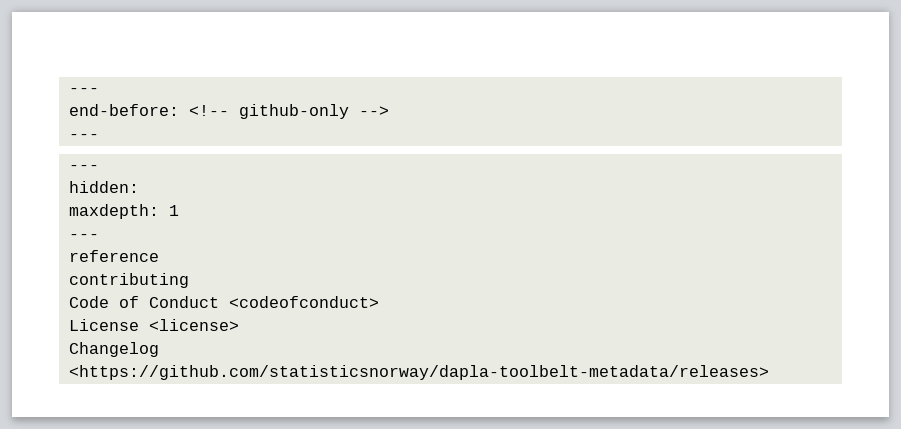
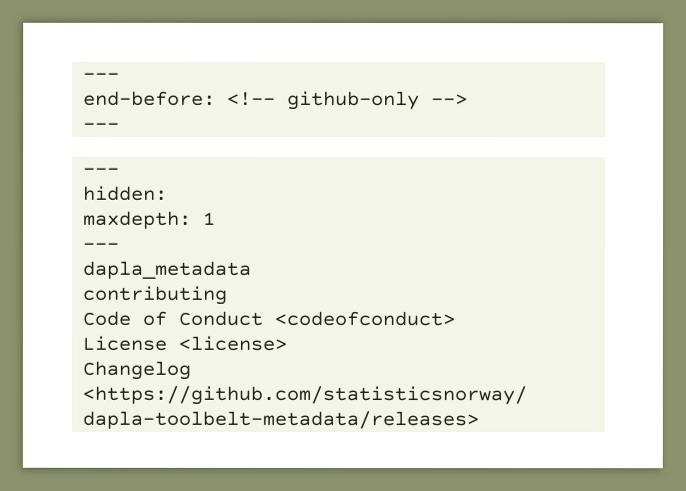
[68,250,159,262] reference -> [82,260,252,279] dapla_metadata

